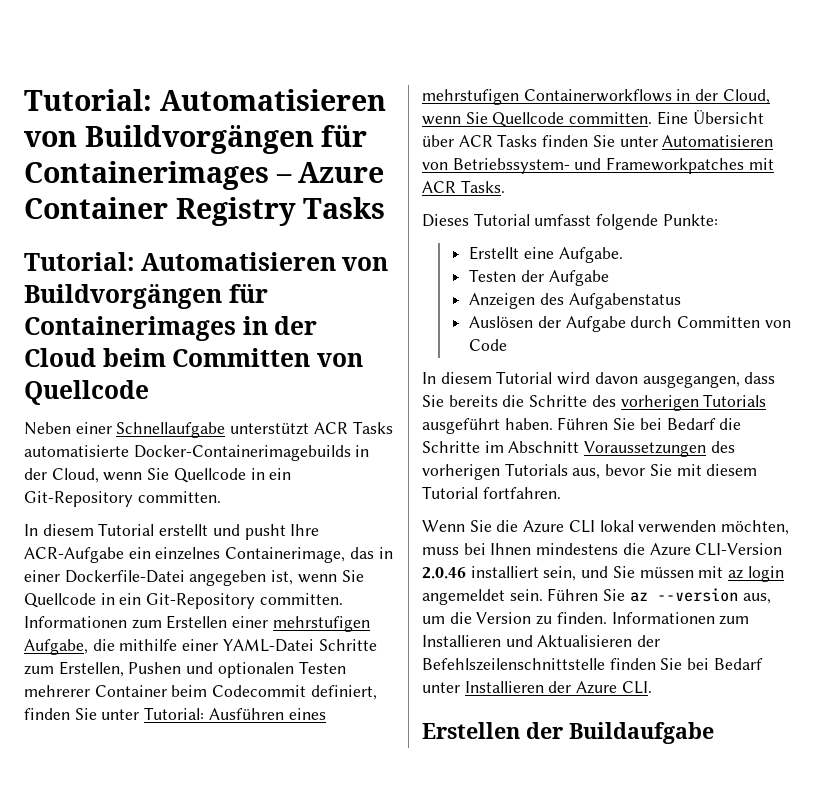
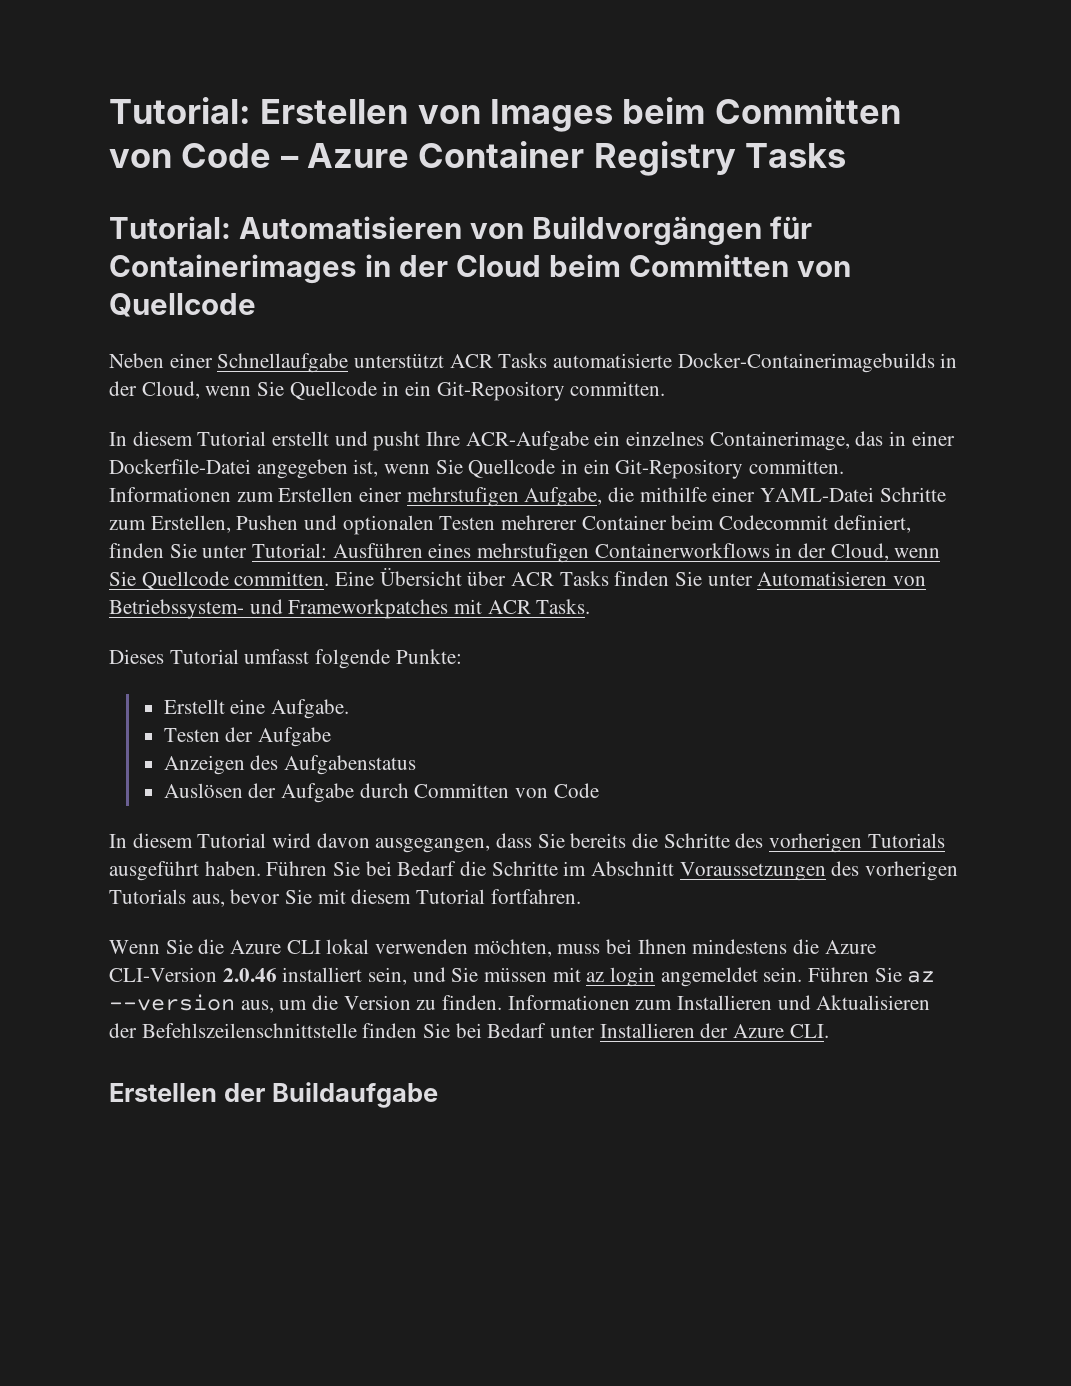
[24,89,386,111] [24,125,368,154] [24,161,269,190] Tutorial: Automatisieren von Buildvorgängen für Containerimages -> [109,97,901,132] [109,143,272,168] Tutorial: Erstellen von Images beim Committen von Code

